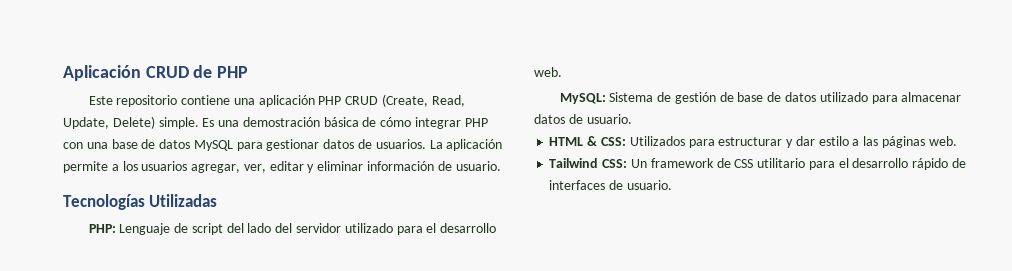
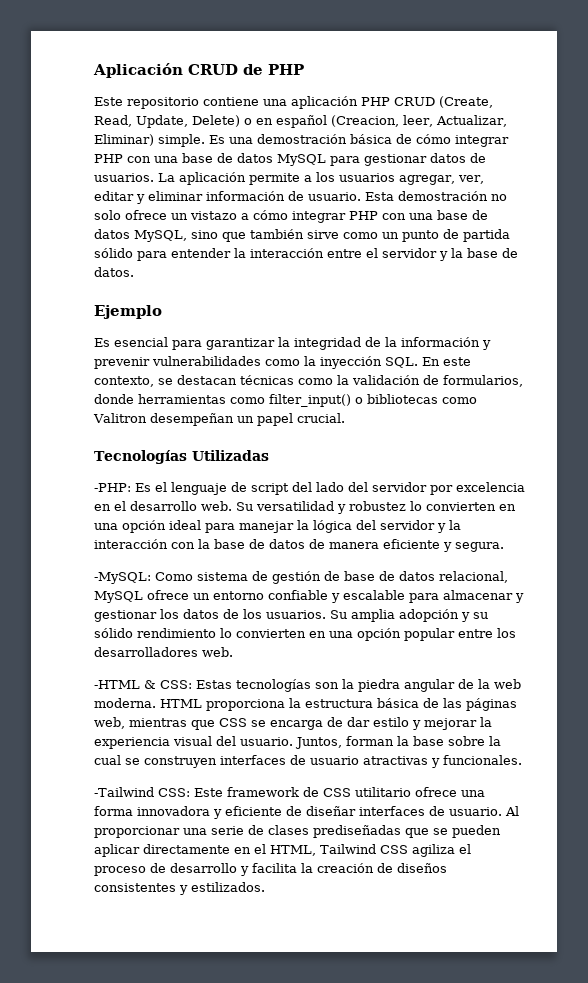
(155, 122) none -> [244,115,507,128] [94,134,154,146] o en español (Creacion, leer, Actualizar, Eliminar)
[63,194,218,210] [88,223,171,235] // Tecnologías Utilizadas // PHP: Lenguaje -> [365,191,507,201] [94,210,488,223] [94,229,510,242] [94,248,518,261] [94,267,134,277] [94,305,162,319] [94,337,491,350] [94,356,471,369] [94,375,523,387] [94,394,477,407] [93,413,345,426] [94,450,269,464] [94,482,227,495] Esta demostración no solo ofrece un vistazo a cómo integrar PHP con una base de datos MySQL, sino que también sirve como un punto de partida sólido para entender la interacción entre el servidor y la base de datos. // Ejemplo // Es esencial para garantizar la integridad de la información y prevenir vulnerabilidades como la inyección SQL. En este contexto, se destacan técnicas como la validación de formularios, donde herramientas como filter_input() o bibliotecas como Valitron desempeñan un papel crucial. // Tecnologías Utilizadas // -PHP: Es el lenguaje
[344,223,423,235] utilizado para -> [430,482,525,495] [94,504,111,511] por excelencia en
[559,92,654,104] // MySQL: Sistema -> [236,501,516,514] [94,520,461,533] [94,539,504,552] [94,572,248,584] Su versatilidad y robustez lo convierten en una opción ideal para manejar la lógica del servidor y la interacción con la base de datos de manera eficiente y segura. // -MySQL: Como sistema
[819,92,962,104] [534,114,632,124] [549,136,957,148] [549,158,966,170] [549,180,672,190] utilizado para almacenar datos de usuario. // HTML & CSS: Utilizados para estructurar y dar estilo a las páginas web. // Tailwind CSS: Un framework de CSS utilitario para el desarrollo rápido de interfaces de usuario. -> [439,571,508,583] [94,590,524,603] [94,609,488,622] [94,628,516,641] [94,647,233,657] [94,679,521,692] [94,698,517,711] [94,717,492,730] [94,736,501,749] [94,755,522,768] [94,787,485,797] [94,806,519,819] [94,825,501,838] [94,844,471,857] [94,863,447,876] [94,882,265,895] relacional, MySQL ofrece un entorno confiable y escalable para almacenar y gestionar los datos de los usuarios. Su amplia adopción y su sólido rendimiento lo convierten en una opción popular entre los desarrolladores web. // -HTML & CSS: Estas tecnologías son la piedra angular de la web moderna. HTML proporciona la estructura básica de las páginas web, mientras que CSS se encarga de dar estilo y mejorar la experiencia visual del usuario. Juntos, forman la base sobre la cual se construyen interfaces de usuario atractivas y funcionales. // -Tailwind CSS: Este framework de CSS utilitario ofrece una forma innovadora y eficiente de diseñar interfaces de usuario. Al proporcionar una serie de clases prediseñadas que se pueden aplicar directamente en el HTML, Tailwind CSS agiliza el proceso de desarrollo y facilita la creación de diseños consistentes y estilizados.

